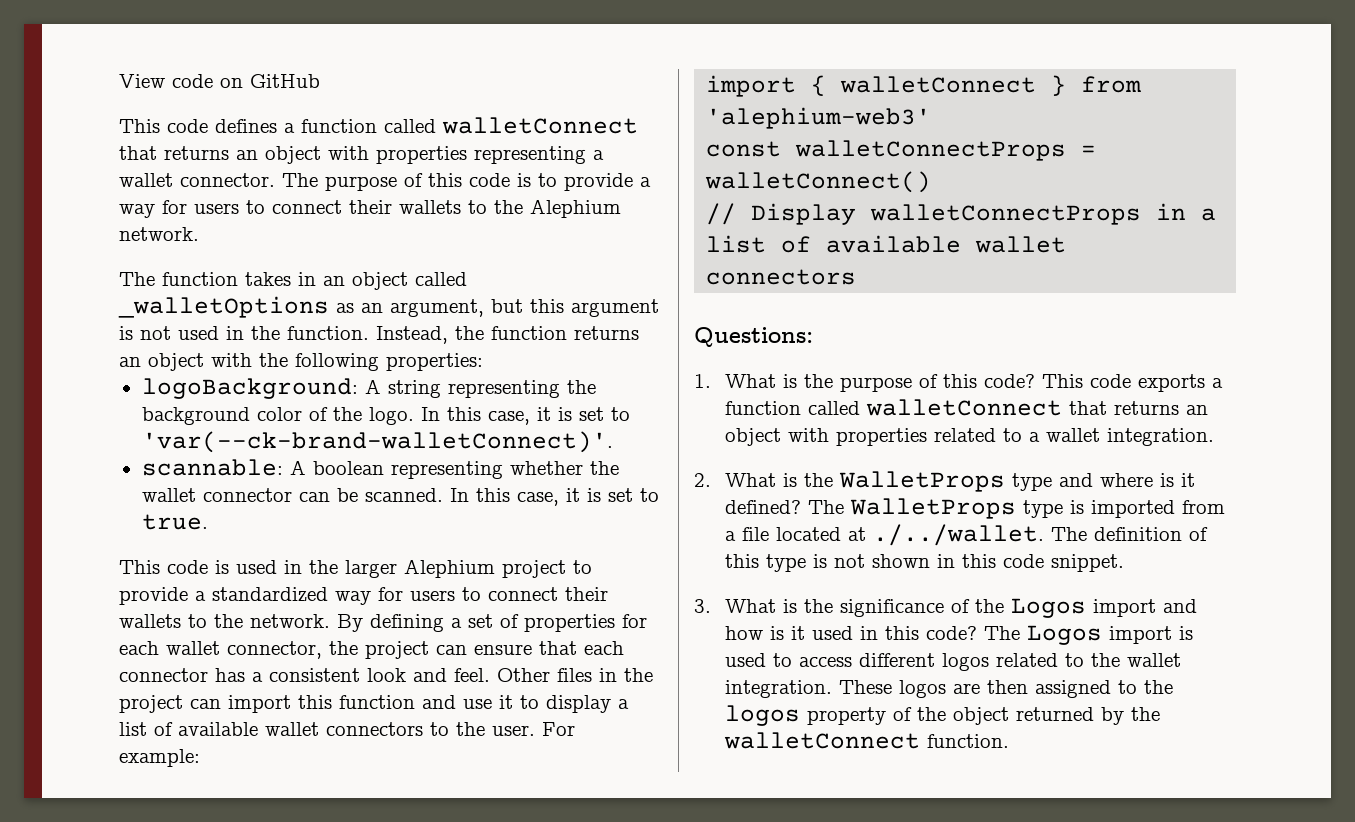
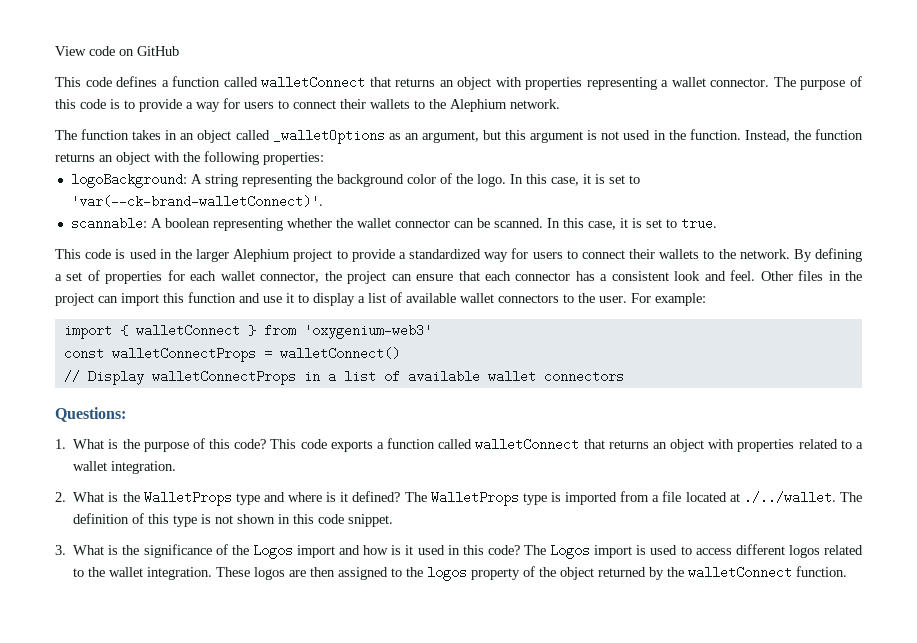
[706,107,932,129] 'alephium-web3' -> [303,324,432,339] 'oxygenium-web3'

